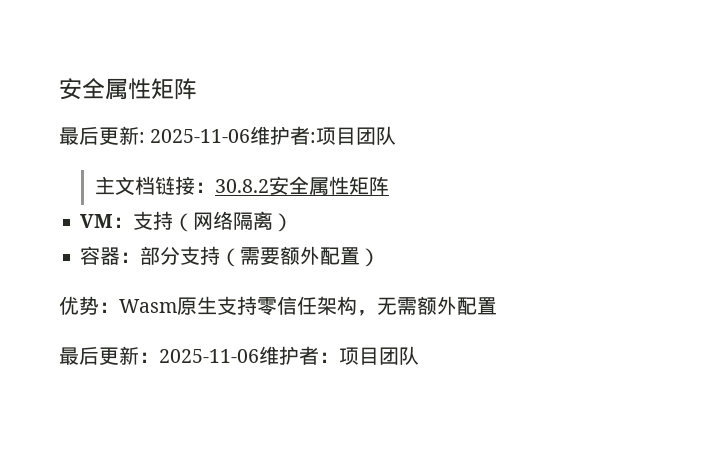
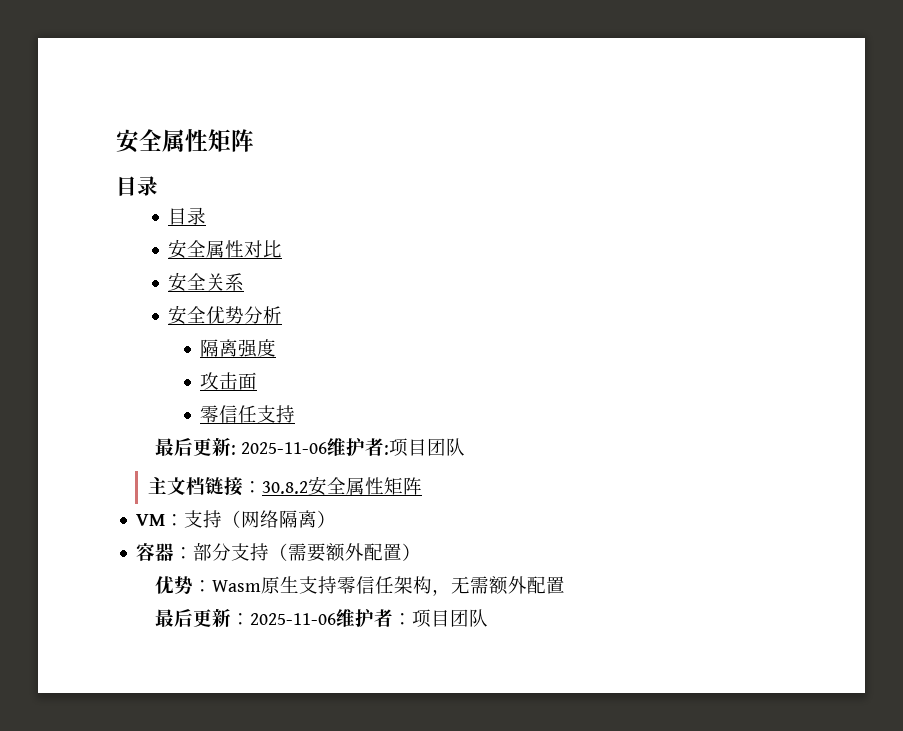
[59,78,197,100] 安全属性矩阵 -> [116,129,254,153] [116,176,158,196] [168,207,207,225] [168,239,283,259] [168,272,245,292] [168,305,283,325] [200,339,277,358] [200,372,258,390] [200,405,296,423] 安全属性矩阵 // 目录 // 目录 // 安全属性对比 // 安全关系 // 安全优势分析 // 隔离强度 // 攻击面 // 零信任支持

